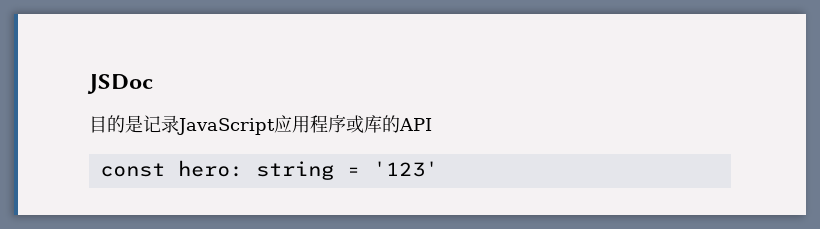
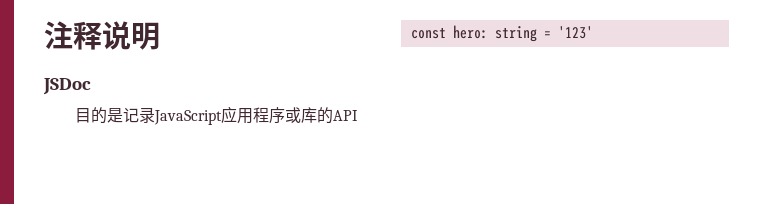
(87, 84) none -> [44,21,160,50] 注释说明 //

